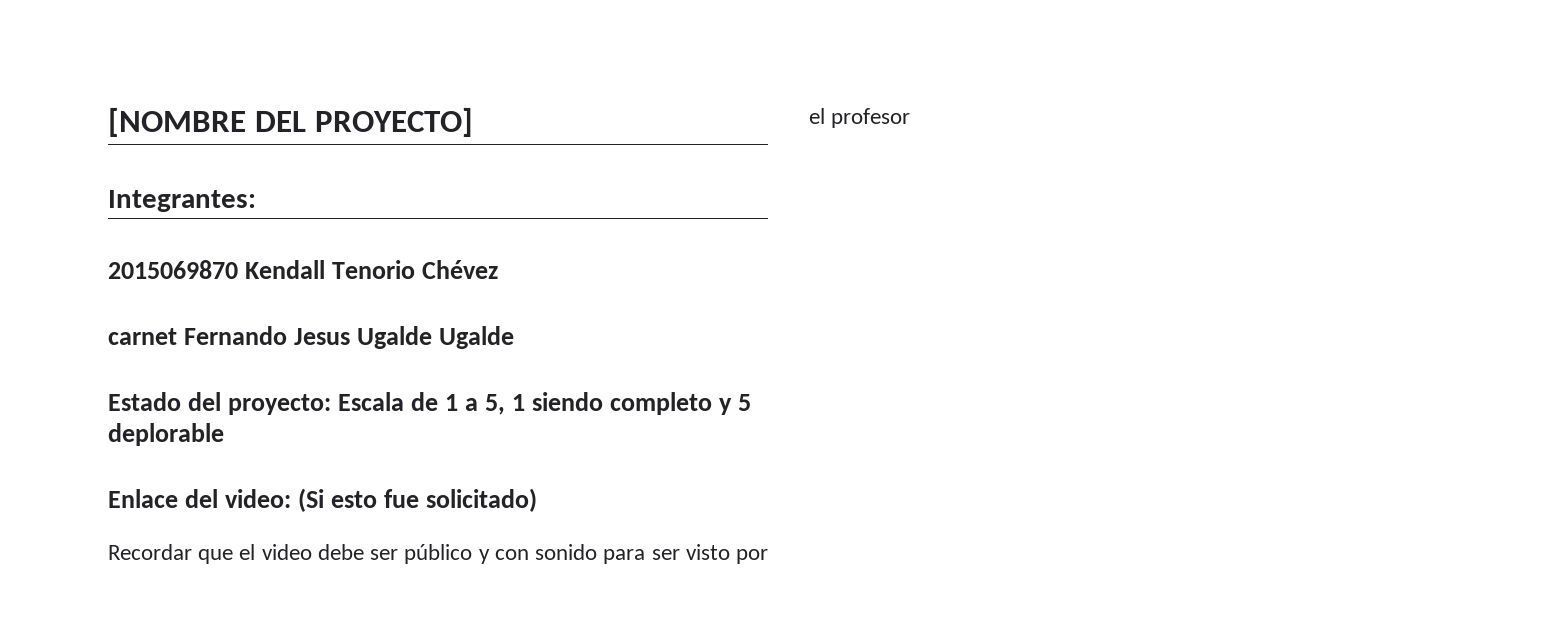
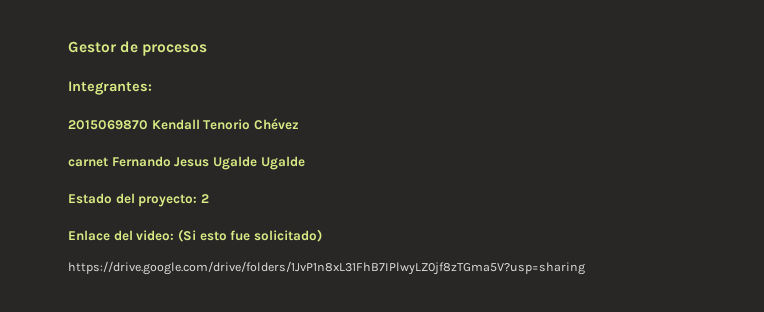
[108,107,473,137] [NOMBRE DEL PROYECTO] -> [68,41,208,56] Gestor de procesos
[338,392,752,415] [108,423,224,446] Escala de 1 a 5, 1 siendo completo y 5 deplorable -> [200,194,209,203] 2
[108,544,769,564] [809,108,911,128] Recordar que el video debe ser público y con sonido para ser visto por el profesor -> [68,261,585,275] https://drive.google.com/drive/folders/1JvP1n8xL31FhB7IPlwyLZ0jf8zTGma5V?usp=sharing

